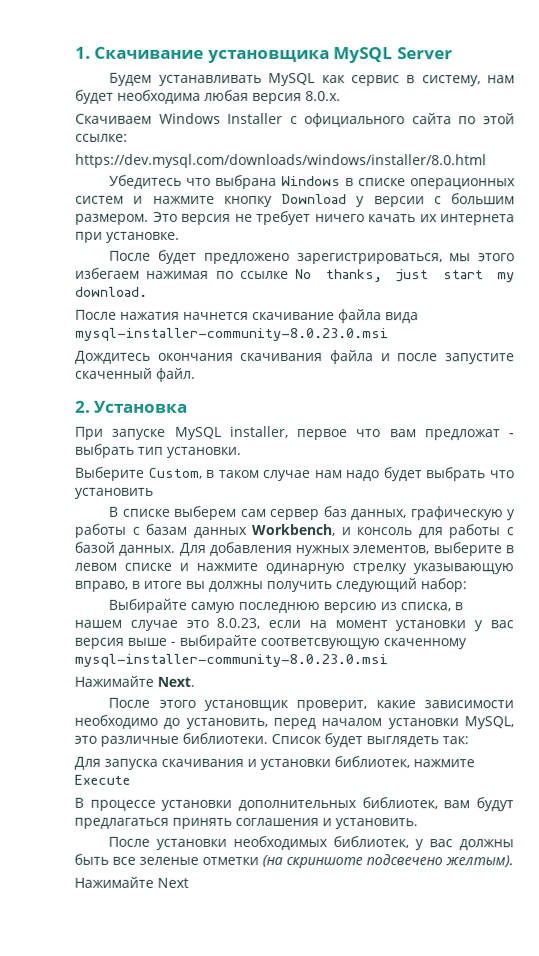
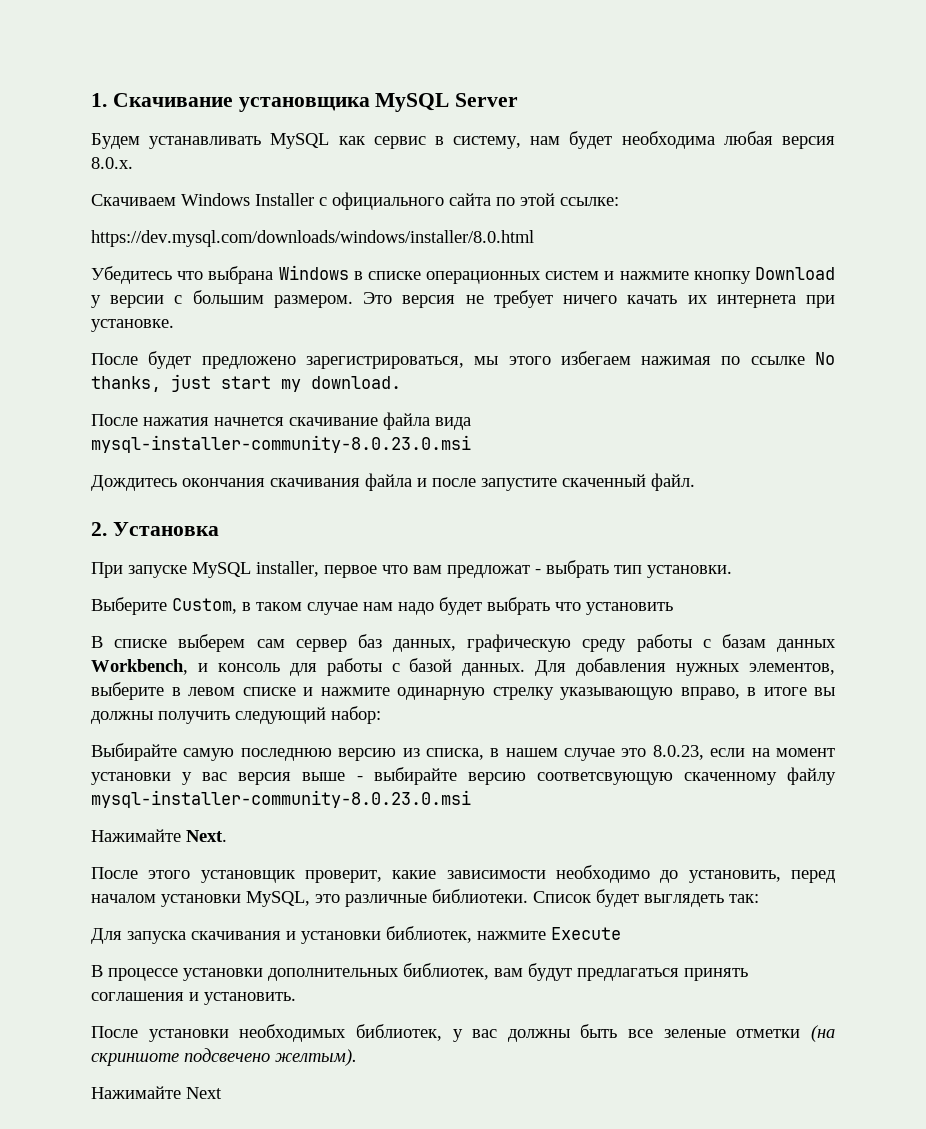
[505,509,515,521] у -> [582,639,627,652] среду
(257, 641) none -> [467,772,526,785] версию
(467, 644) none -> [787,767,837,785] файлу

